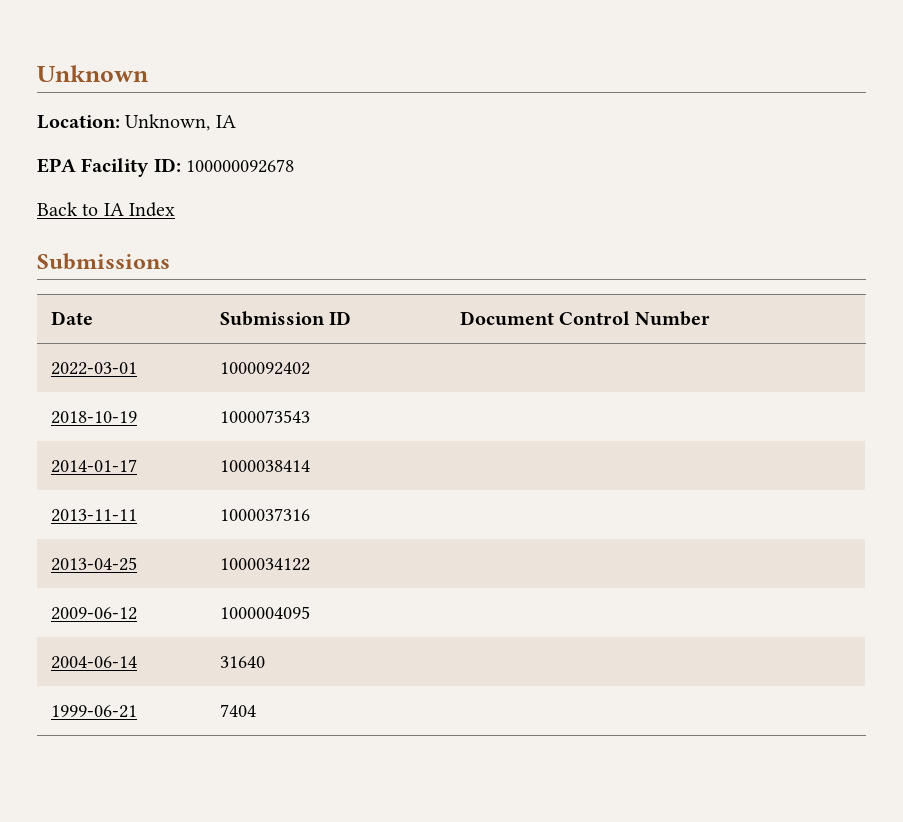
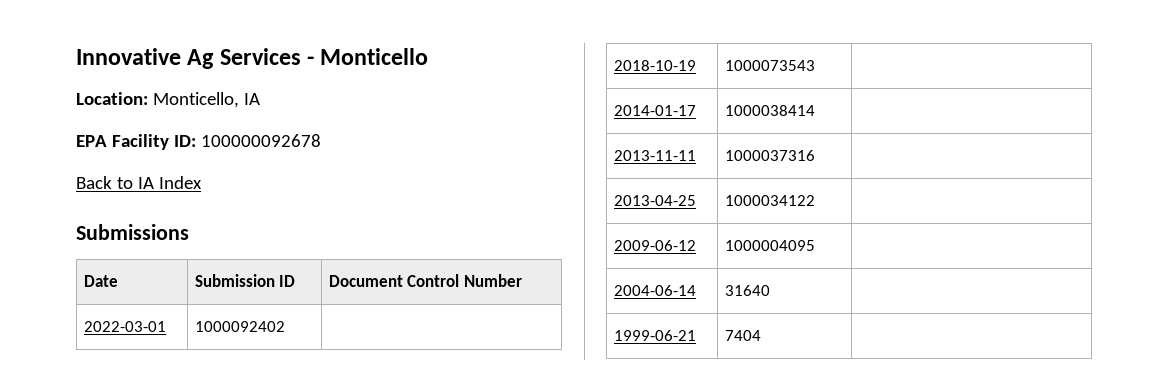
[37,65,149,82] Unknown -> [76,48,429,69] Innovative Ag Services - Monticello
[125,114,211,131] Unknown, -> [152,92,239,108] Monticello,

